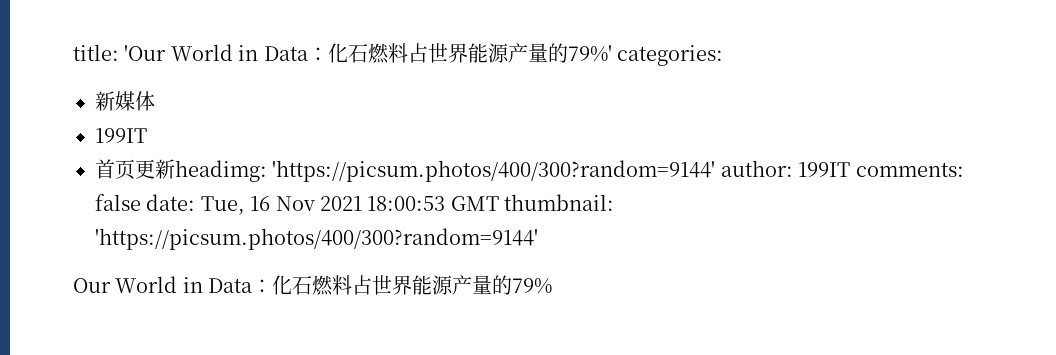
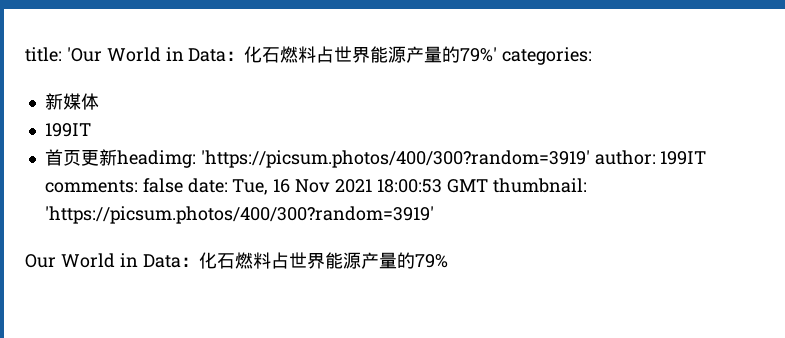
[272,160,716,182] 'https://picsum.photos/400/300?random=9144' -> [200,150,590,168] 'https://picsum.photos/400/300?random=3919'
[95,228,538,250] 'https://picsum.photos/400/300?random=9144' -> [44,206,434,224] 'https://picsum.photos/400/300?random=3919'

